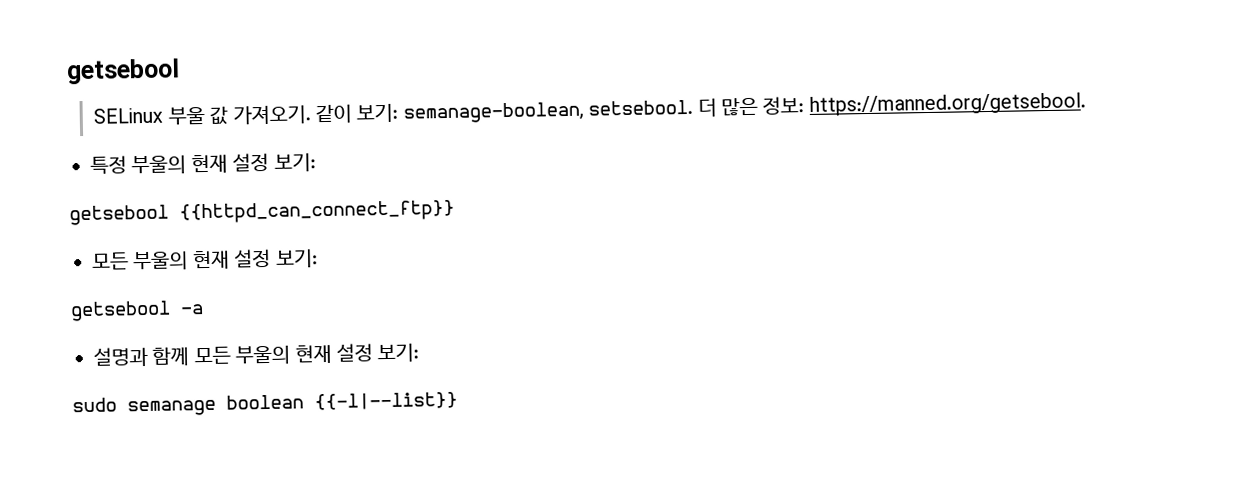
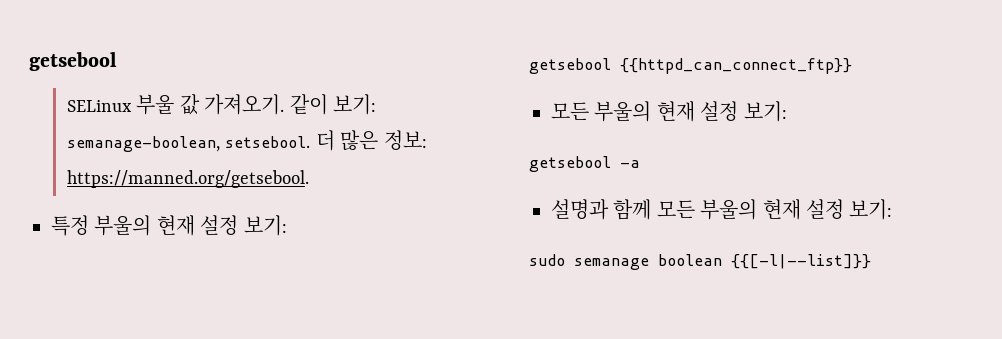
[314,391,458,411] {{-l|--list}} -> [731,254,871,269] {{[-l|--list]}}

